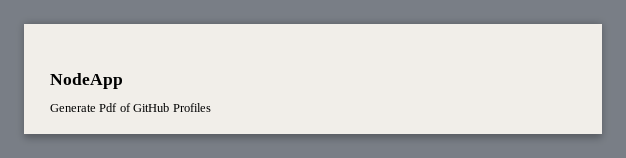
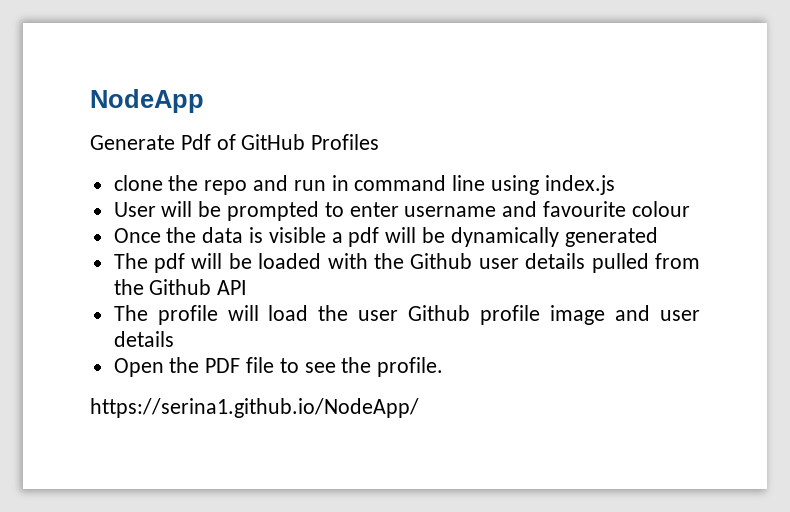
(211, 107) none -> [113,175,615,195] [113,201,690,221] [113,227,658,247] [113,253,700,273] [113,279,248,295] [113,305,700,325] [113,331,174,347] [113,357,444,377] [90,398,419,418] // clone the repo and run in command line using index.js // User will be prompted to enter username and favourite colour // Once the data is visible a pdf will be dynamically generated // The pdf will be loaded with the Github user details pulled from the Github API // The profile will load the user Github profile image and user details // Open the PDF file to see the profile. // https://serina1.github.io/NodeApp/

